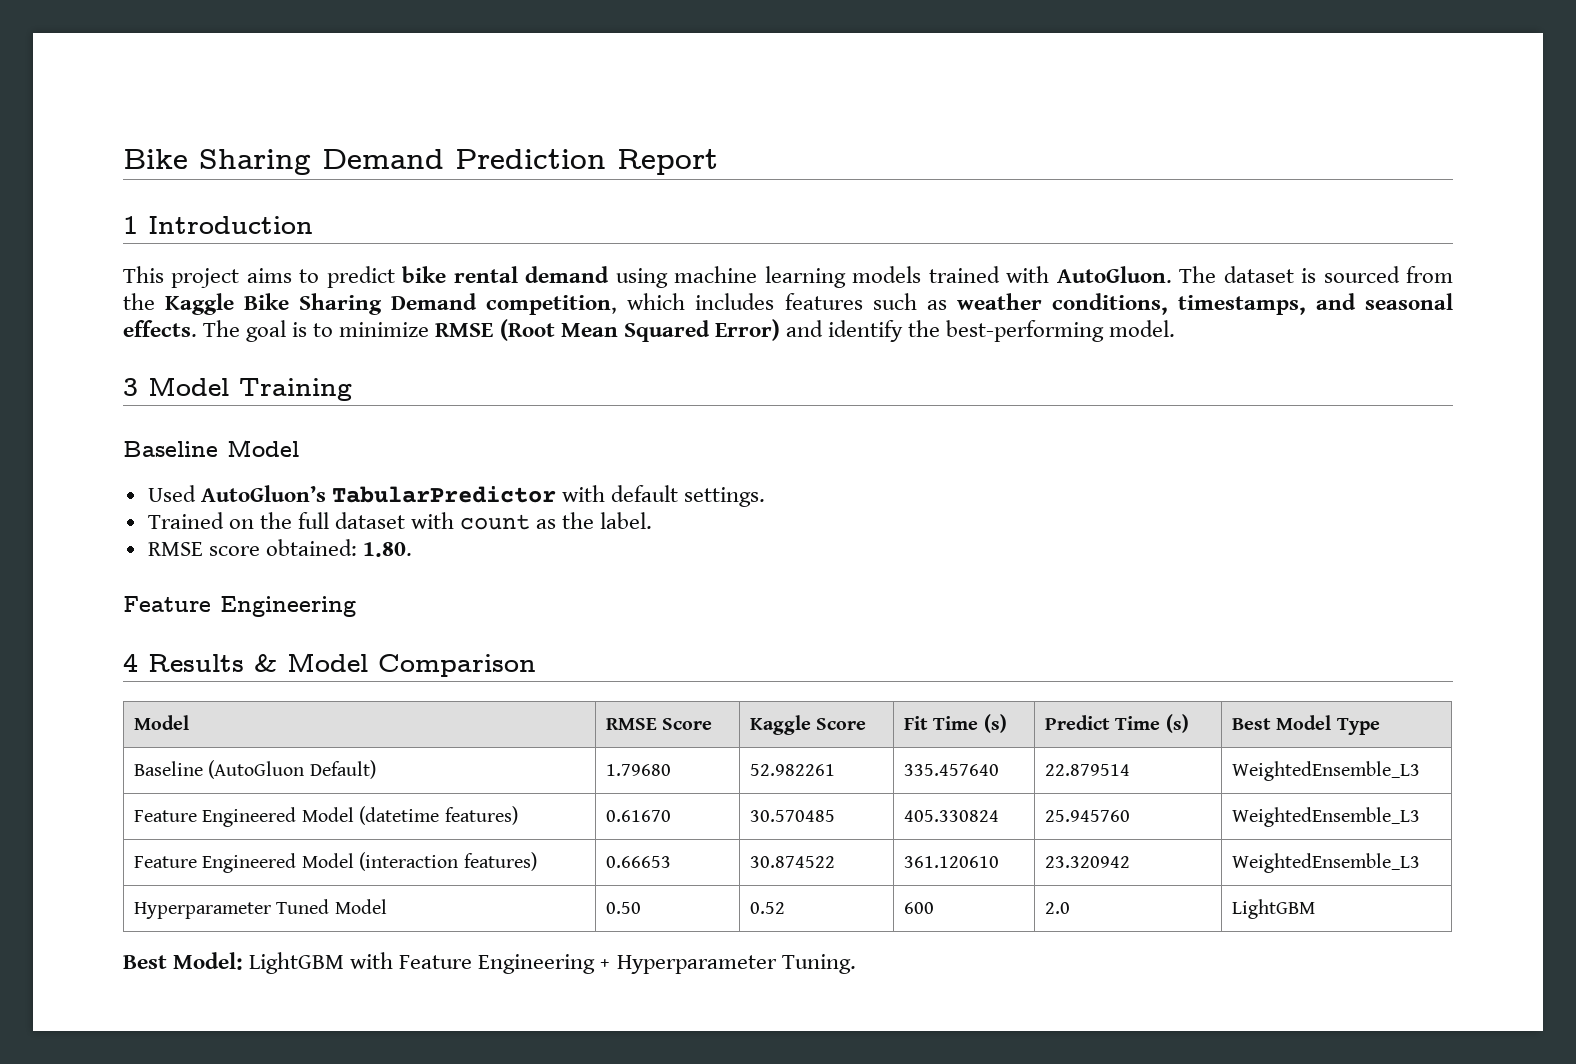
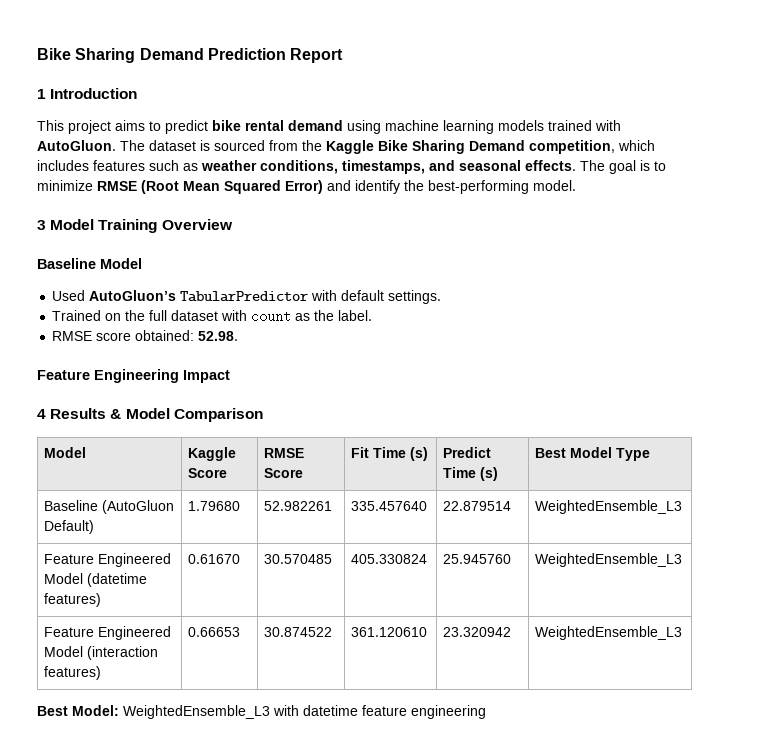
(352, 389) none -> [161,219,233,230] Overview
[362,542,412,557] [123,596,356,617] 1.80. // Feature Engineering -> [198,331,239,341] [37,369,230,383] 52.98. // Feature Engineering Impact
[606,718,713,730] [750,715,812,735] RMSE Score | Kaggle -> [188,447,237,461] [188,468,228,478] [264,448,305,458] Kaggle Score | RMSE
[134,899,387,919] [606,902,642,914] [750,902,786,914] [904,902,935,914] [1045,902,1071,914] [1232,899,1316,919] [123,952,856,974] // Hyperparameter Tuned Model | 0.50 | 0.52 | 600 | 2.0 | LightGBM // Best Model: LightGBM with Feature Engineering + Hyperparameter Tuning. -> [37,705,486,719] // Best Model: WeightedEnsemble_L3 with datetime feature engineering

